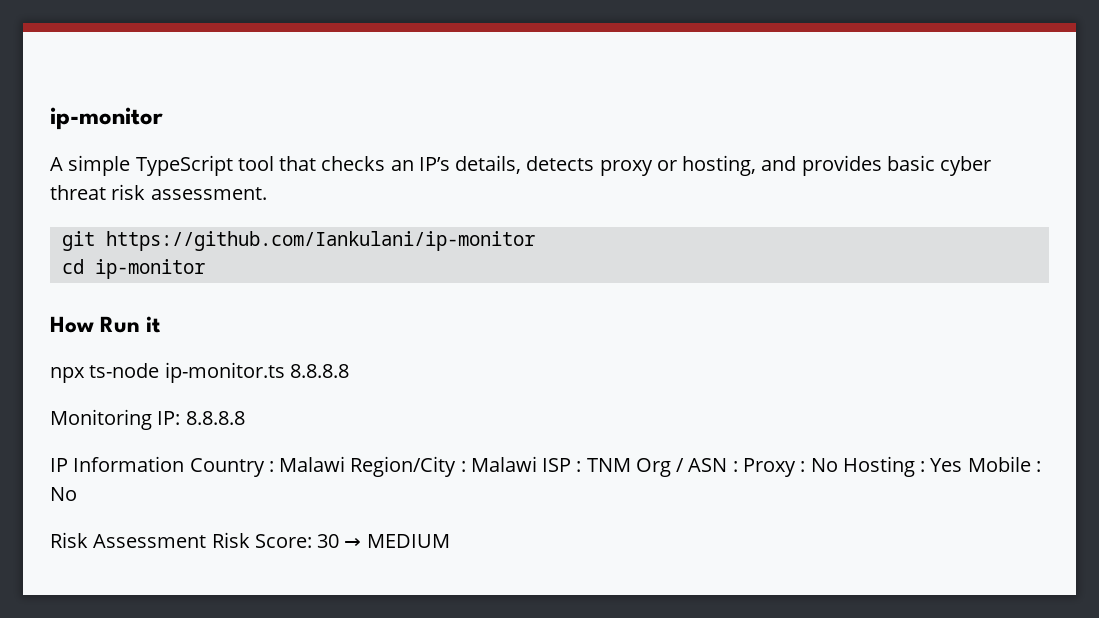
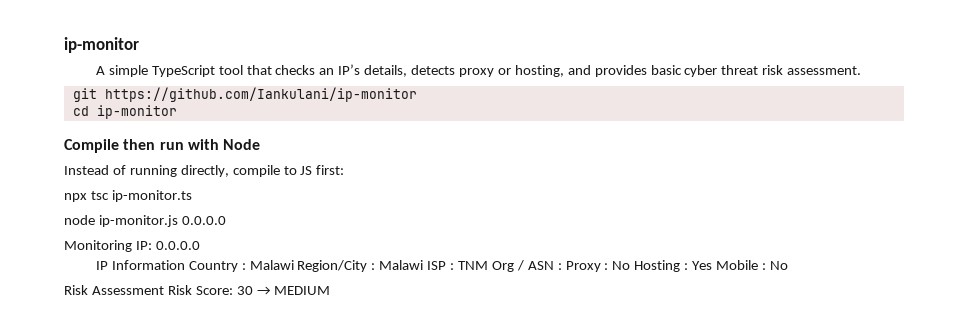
[50,316,161,333] How Run it -> [64,139,261,153] [64,165,345,177] Compile then run with Node // Instead of running directly, compile to JS first:
[89,363,160,378] ts-node -> [90,191,109,200] tsc
[289,364,349,378] 8.8.8.8 -> [64,215,226,227] // node ip-monitor.js 0.0.0.0
[185,411,245,425] 8.8.8.8 -> [155,241,200,250] 0.0.0.0

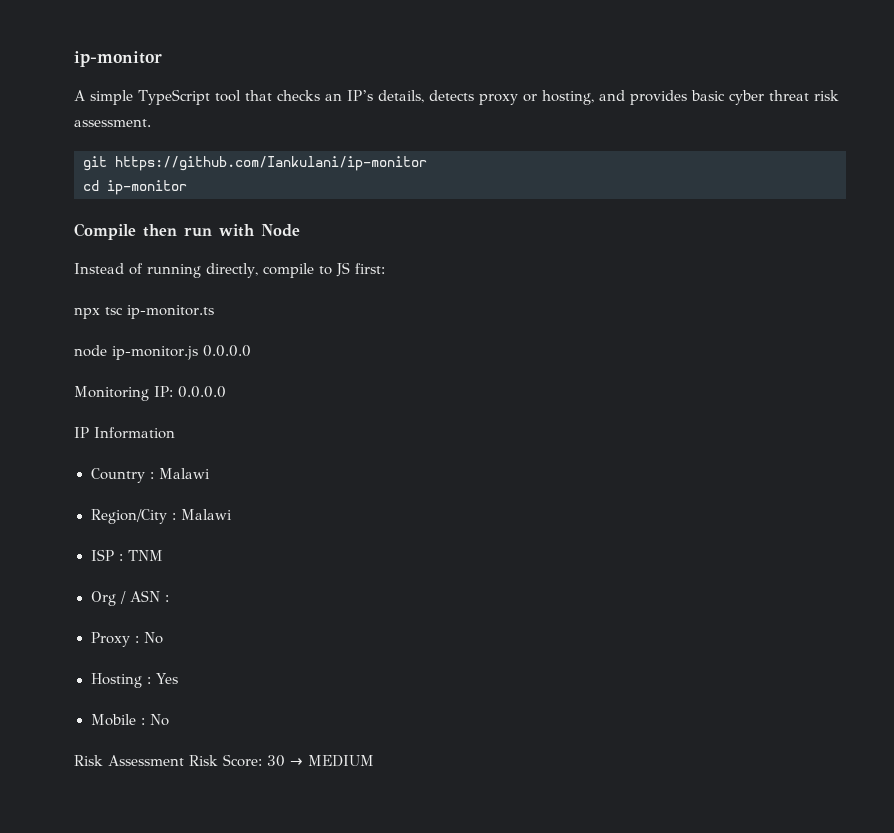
(185, 265) none -> (175, 433) //
(294, 265) none -> (210, 473) //
(424, 265) none -> (232, 514) //
(489, 265) none -> (163, 555) //
(562, 266) none -> (169, 598) //
(631, 265) none -> (163, 638) //
(713, 265) none -> (179, 678) //

